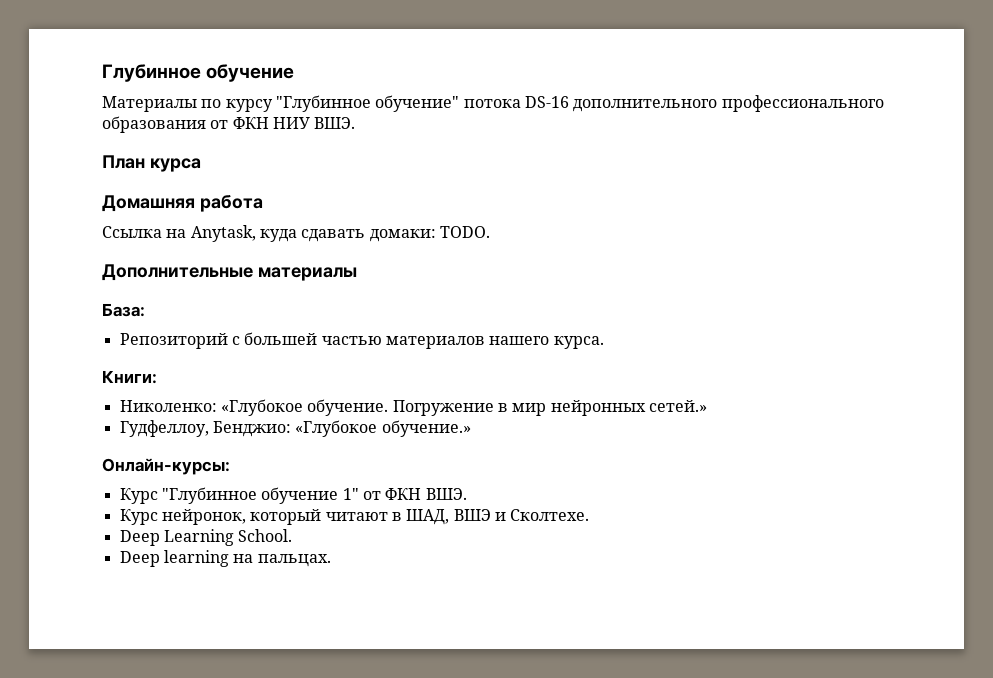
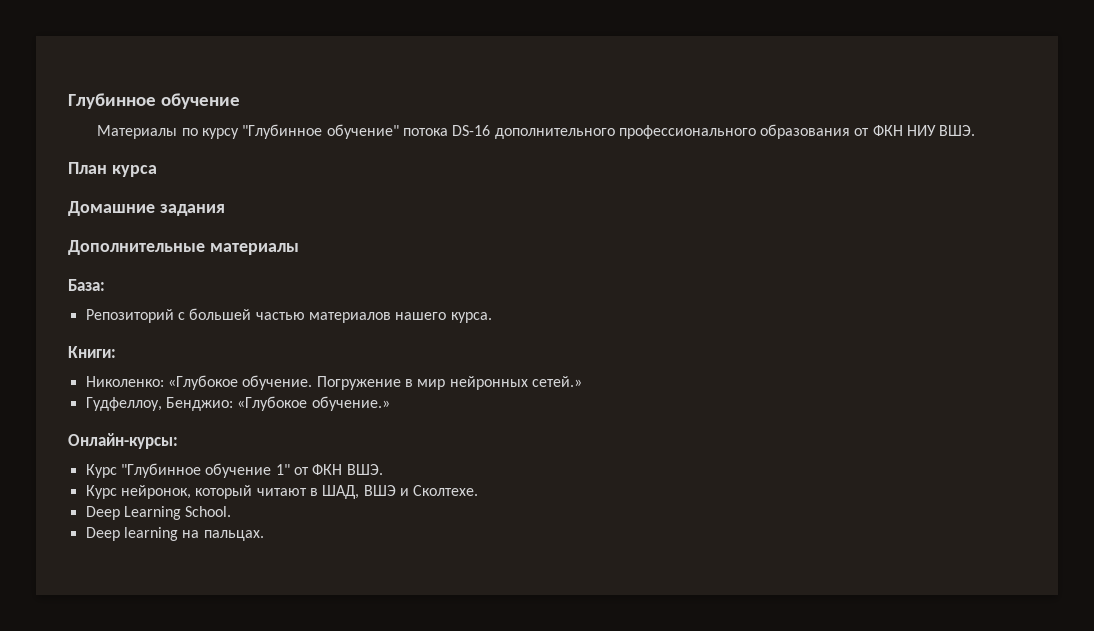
[102,194,263,212] [102,225,490,242] Домашняя работа // Ссылка на Anytask, куда сдавать домаки: TODO. -> [68,201,225,216] Домашние задания

